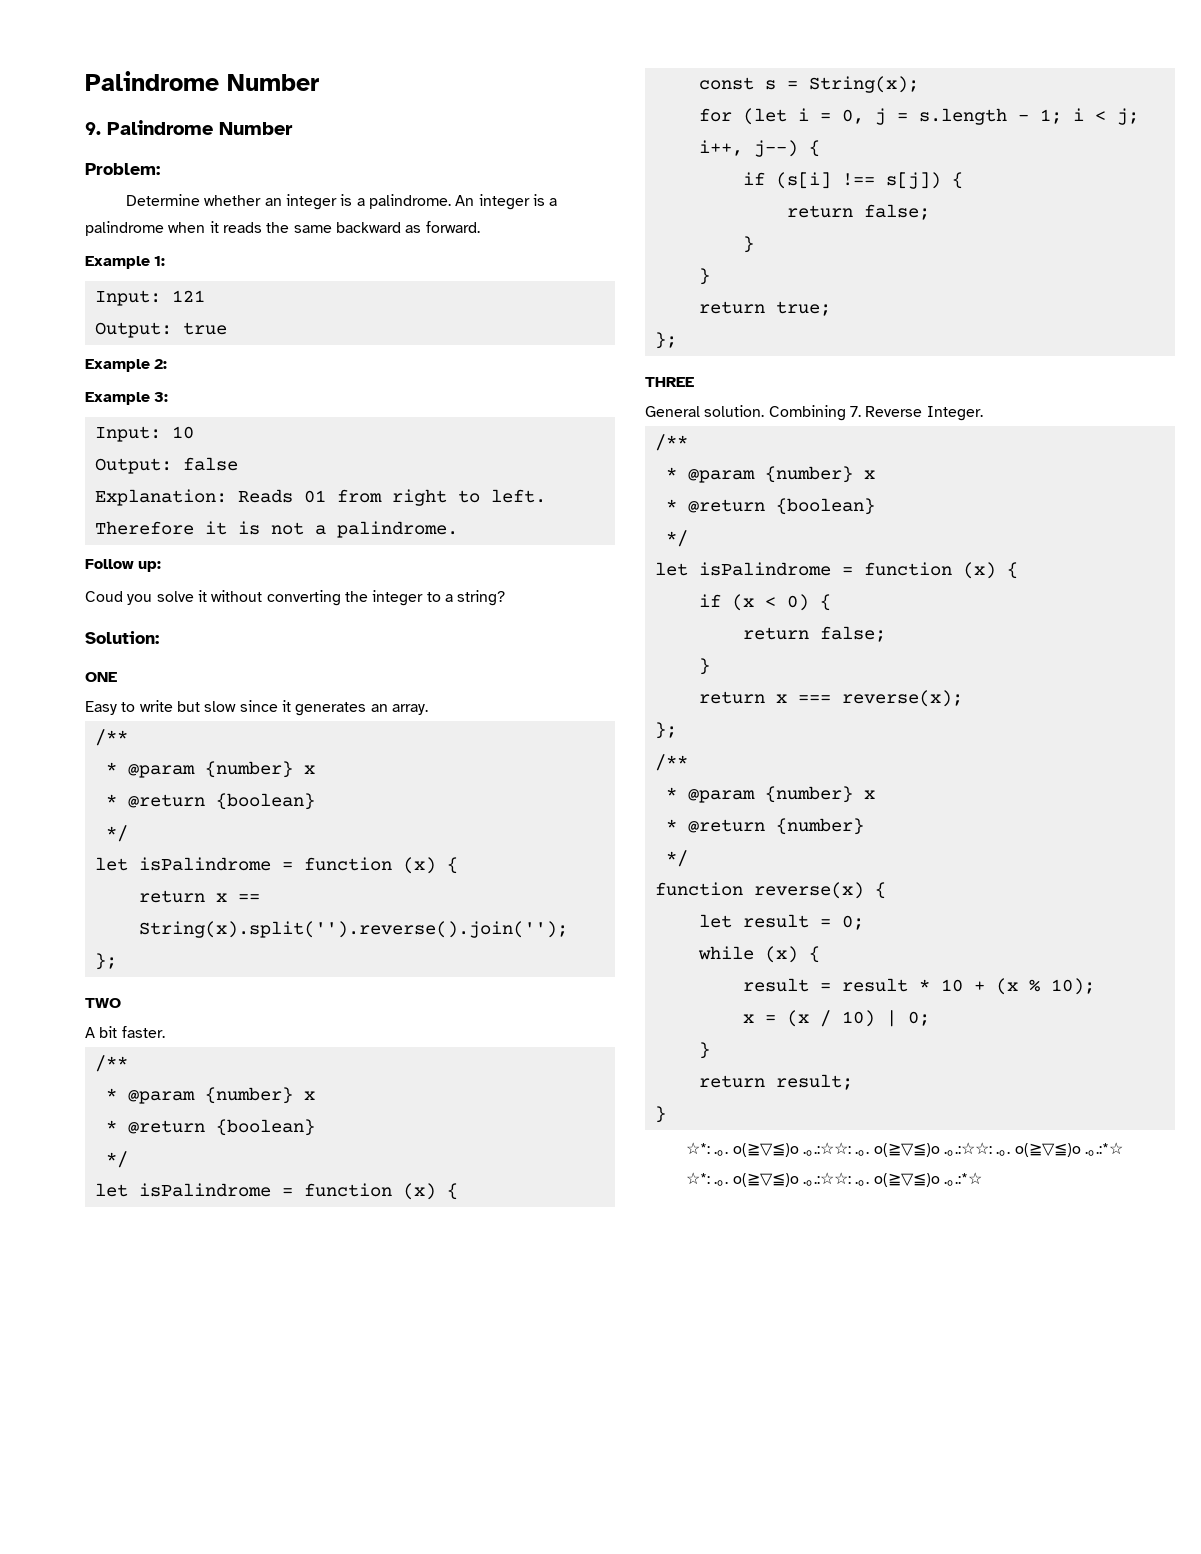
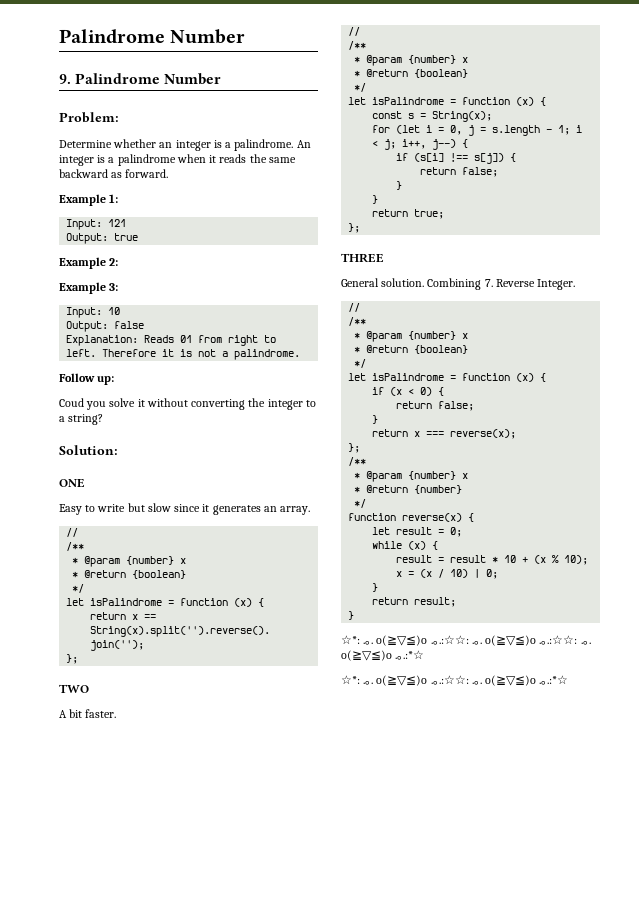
(428, 709) none -> [66,528,79,537] // //
(165, 1032) none -> [348,27,361,36] // //
(983, 413) none -> [348,303,361,312] // //

